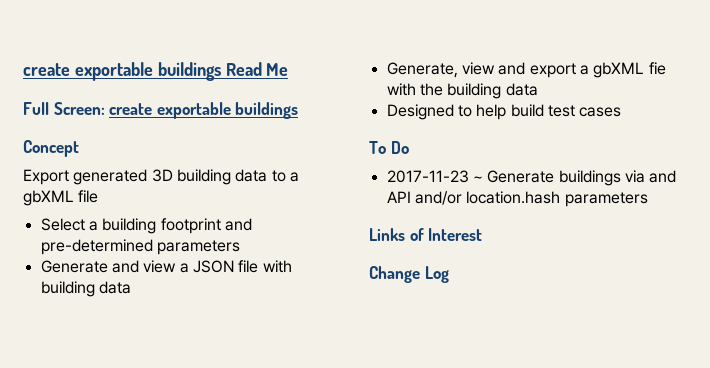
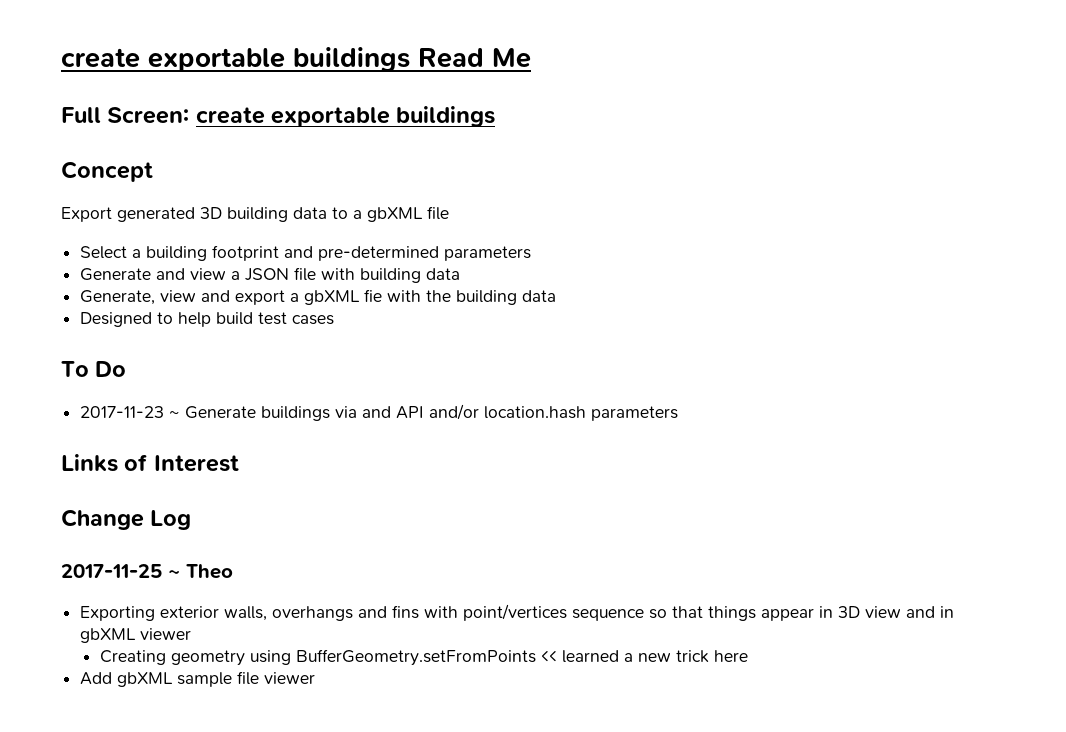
(449, 274) none -> [61,564,233,579] [80,604,955,621] [80,628,192,643] [99,649,748,666] [80,671,316,687] // 2017-11-25 ~ Theo // Exporting exterior walls, overhangs and fins with point/vertices sequence so that things appear in 3D view and in gbXML viewer // Creating geometry using BufferGeometry.setFromPoints << learned a new trick here // Add gbXML sample file viewer

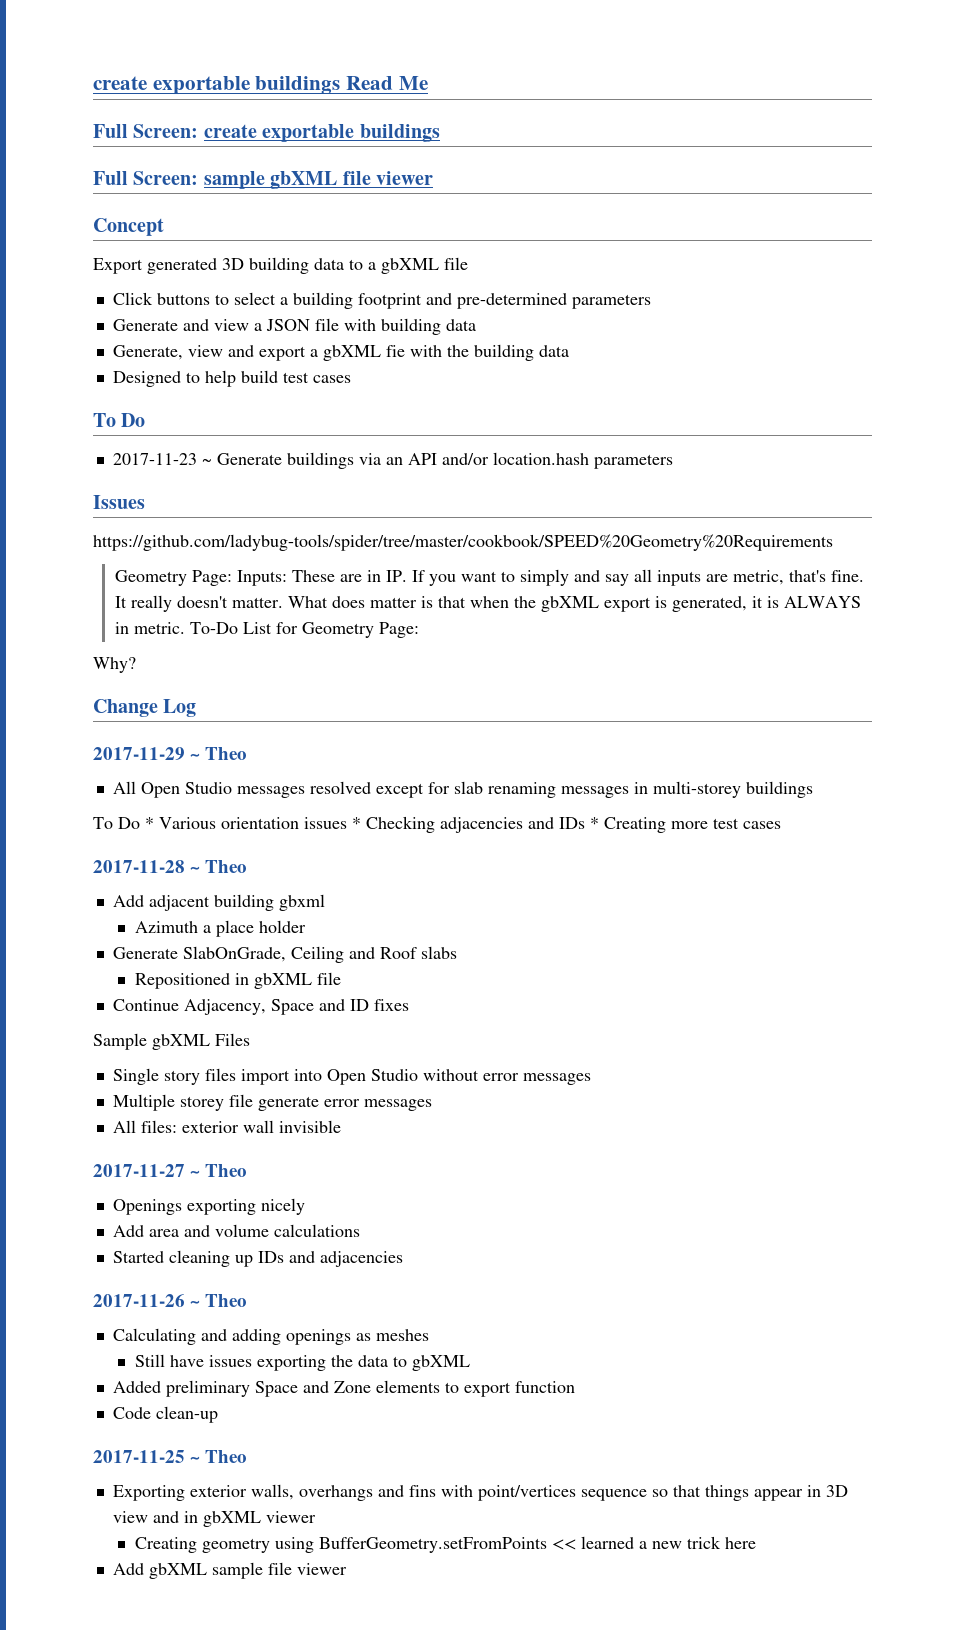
(496, 116) none -> [93,171,433,189] // Full Screen: sample gbXML file viewer
[80,246,128,259] Select -> [112,292,276,305] Click buttons to select
[362,406,392,418] and -> [385,457,403,465] an
[61,454,239,472] [61,509,192,530] Links of Interest // Change Log -> [93,495,145,509] [93,534,833,551] [114,569,864,586] [114,595,861,612] [114,622,419,638] [93,657,136,673] [93,699,197,717] [93,747,248,760] [112,781,813,798] [93,816,781,833] [93,860,248,873] [112,894,325,911] [134,920,306,937] [112,946,457,963] [134,972,341,989] [112,999,409,1015] [93,1033,250,1050] [112,1068,591,1085] [112,1094,432,1111] [112,1120,341,1133] [93,1164,248,1177] [112,1198,305,1215] [112,1224,360,1237] [112,1250,403,1267] [93,1294,248,1307] [112,1328,429,1345] [134,1354,470,1371] [112,1380,575,1397] [112,1406,218,1423] Issues // https://github.com/ladybug-tools/spider/tree/master/cookbook/SPEED%20Geometry%20Requirements // Geometry Page: Inputs: These are in IP. If you want to simply and say all inputs are metric, that's fine. It really doesn't matter. What does matter is that when the gbXML export is generated, it is ALWAYS in metric. To-Do List for Geometry Page: // Why? // Change Log // 2017-11-29 ~ Theo // All Open Studio messages resolved except for slab renaming messages in multi-storey buildings // To Do * Various orientation issues * Checking adjacencies and IDs * Creating more test cases // 2017-11-28 ~ Theo // Add adjacent building gbxml // Azimuth a place holder // Generate SlabOnGrade, Ceiling and Roof slabs // Repositioned in gbXML file // Continue Adjacency, Space and ID fixes // Sample gbXML Files // Single story files import into Open Studio without error messages // Multiple storey file generate error messages // All files: exterior wall invisible // 2017-11-27 ~ Theo // Openings exporting nicely // Add area and volume calculations // Started cleaning up IDs and adjacencies // 2017-11-26 ~ Theo // Calculating and adding openings as meshes // Still have issues exporting the data to gbXML // Added preliminary Space and Zone elements to export function // Code clean-up

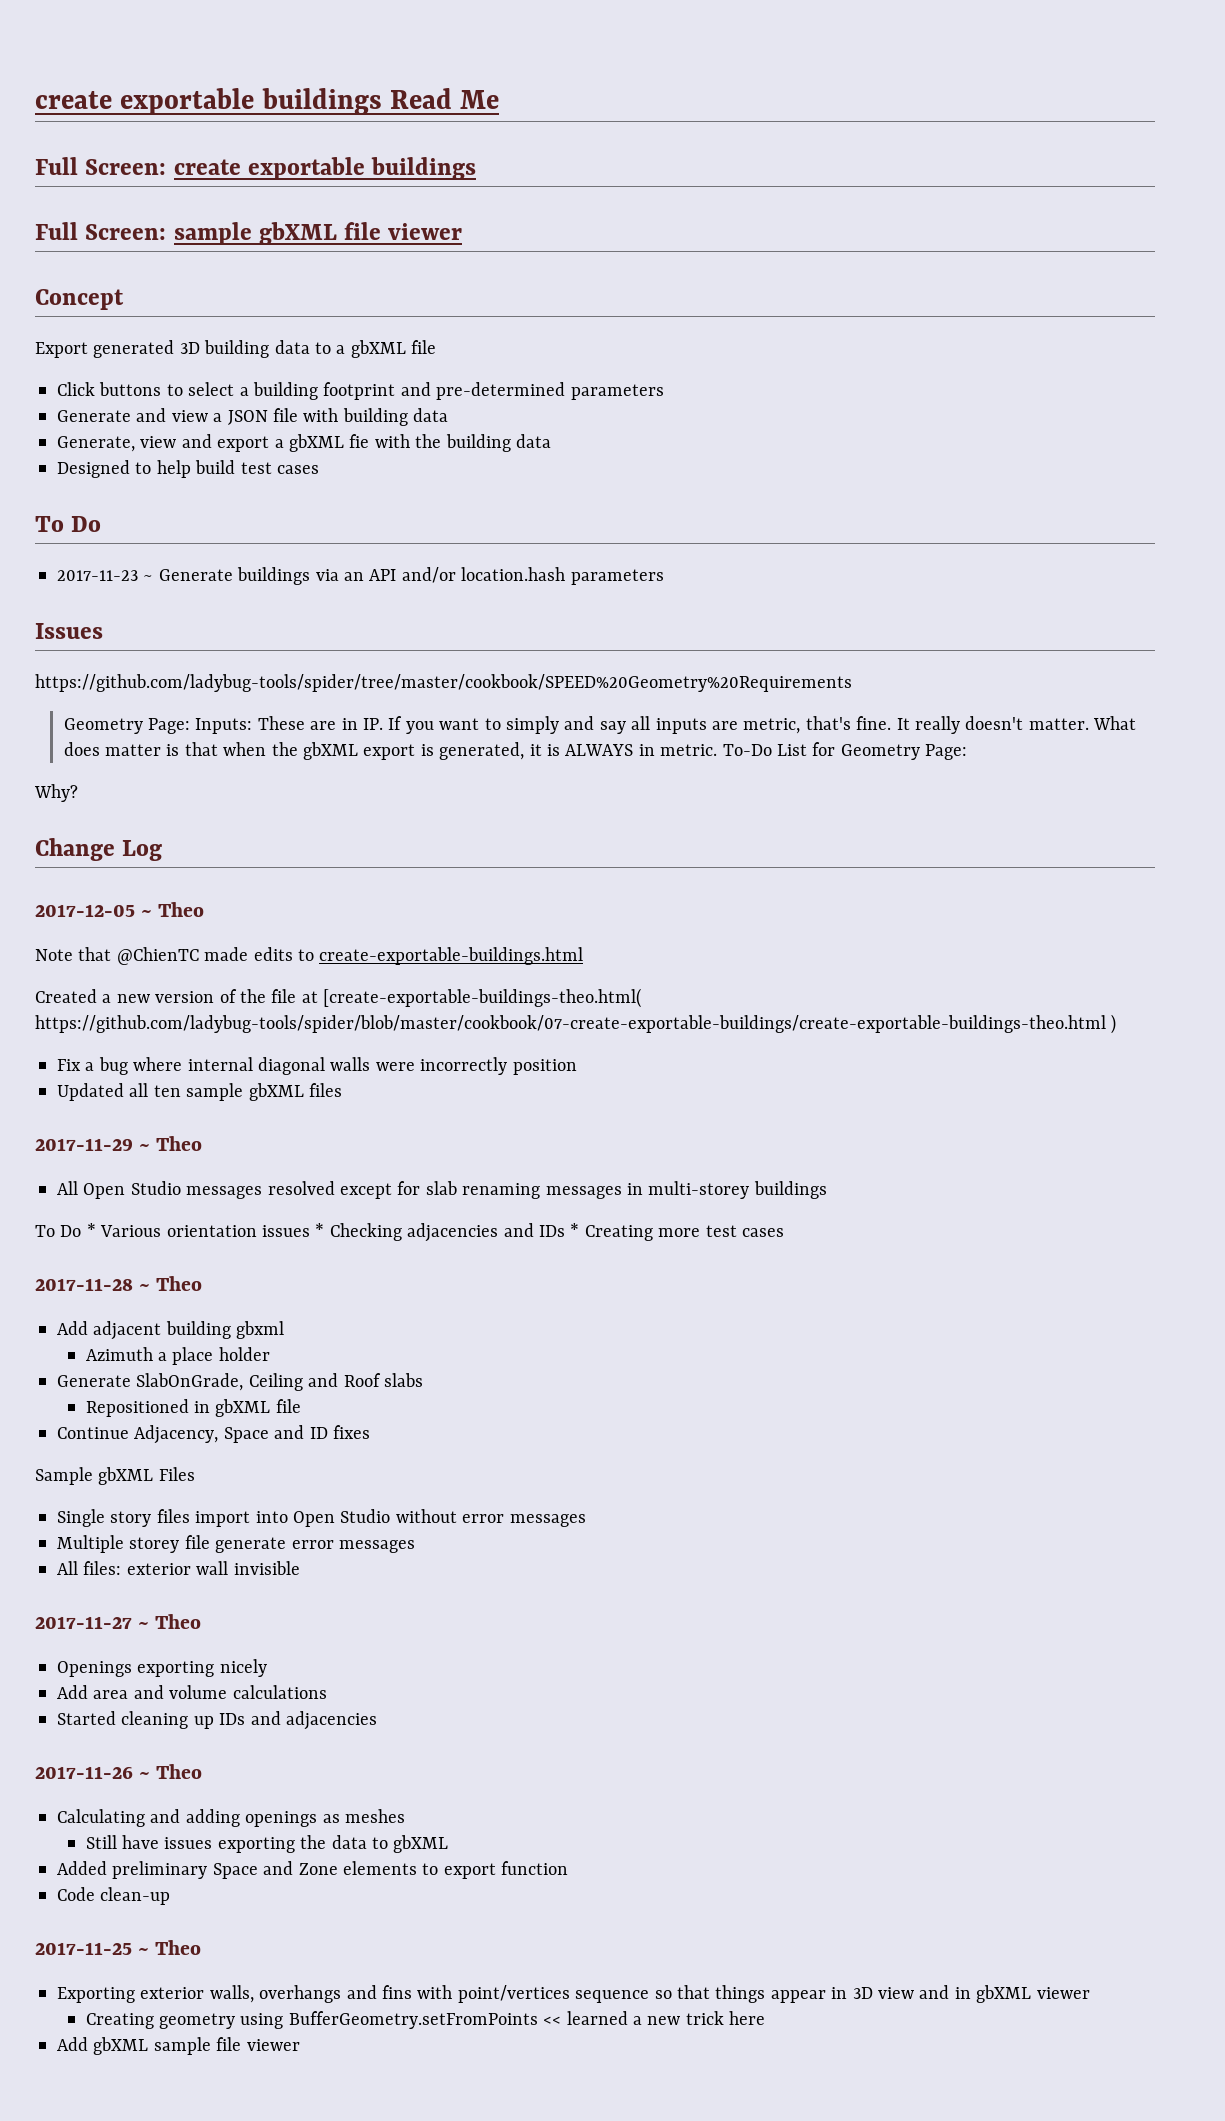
(197, 708) none -> [35,902,205,917] [35,947,584,965] [35,988,642,1008] [35,1014,1117,1034] [57,1057,577,1075] [57,1083,342,1101] // 2017-12-05 ~ Theo // Note that @ChienTC made edits to create-exportable-buildings.html // Created a new version of the file at [create-exportable-buildings-theo.html( https://github.com/ladybug-tools/spider/blob/master/cookbook/07-create-exportable-buildings/create-exportable-buildings-theo.html ) // Fix a bug where internal diagonal walls were incorrectly position // Updated all ten sample gbXML files

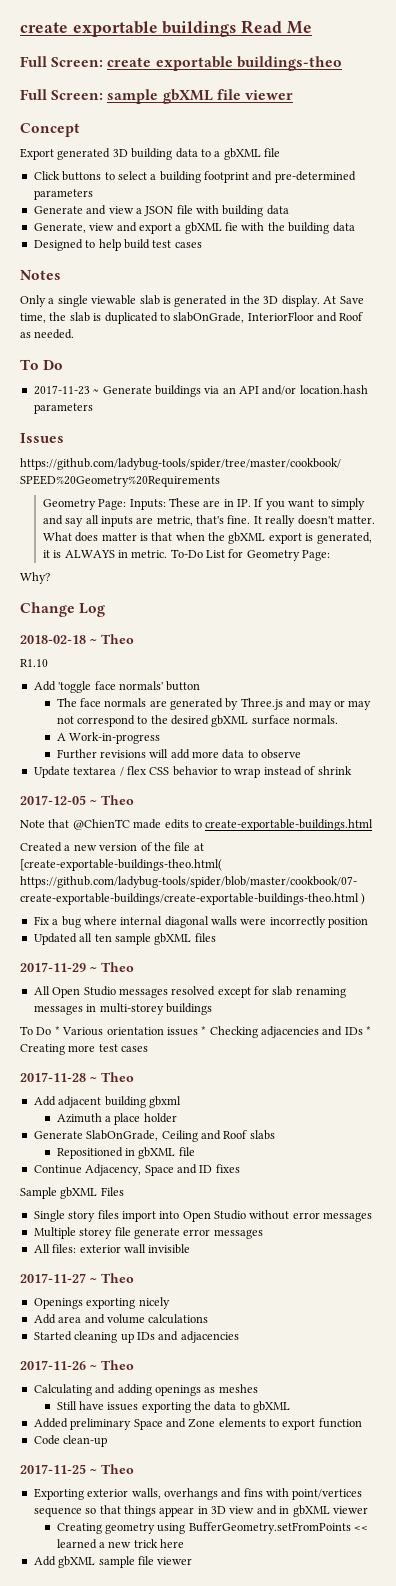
[371,157,477,180] buildings -> [236,56,342,71] buildings-theo
(319, 469) none -> [20,270,61,280] [20,295,364,307] [20,312,364,324] [20,329,75,339] // Notes // Only a single viewable slab is generated in the 3D display. At Save time, the slab is duplicated to slabOnGrade, InteriorFloor and Roof as needed.
(163, 850) none -> [20,634,134,644] [20,659,48,667] [33,681,201,693] [56,698,372,710] [56,715,339,727] [56,732,160,744] [56,749,302,759] [33,766,352,778] // 2018-02-18 ~ Theo // R1.10 // Add 'toggle face normals' button // The face normals are generated by Three.js and may or may not correspond to the desired gbXML surface normals. // A Work-in-progress // Further revisions will add more data to observe // Update textarea / flex CSS behavior to wrap instead of shrink

